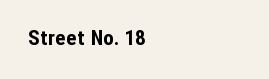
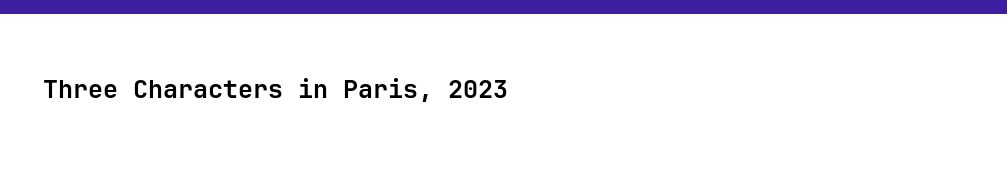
[28,30,147,45] Street No. 18 -> [43,78,508,102] Three Characters in Paris, 2023

